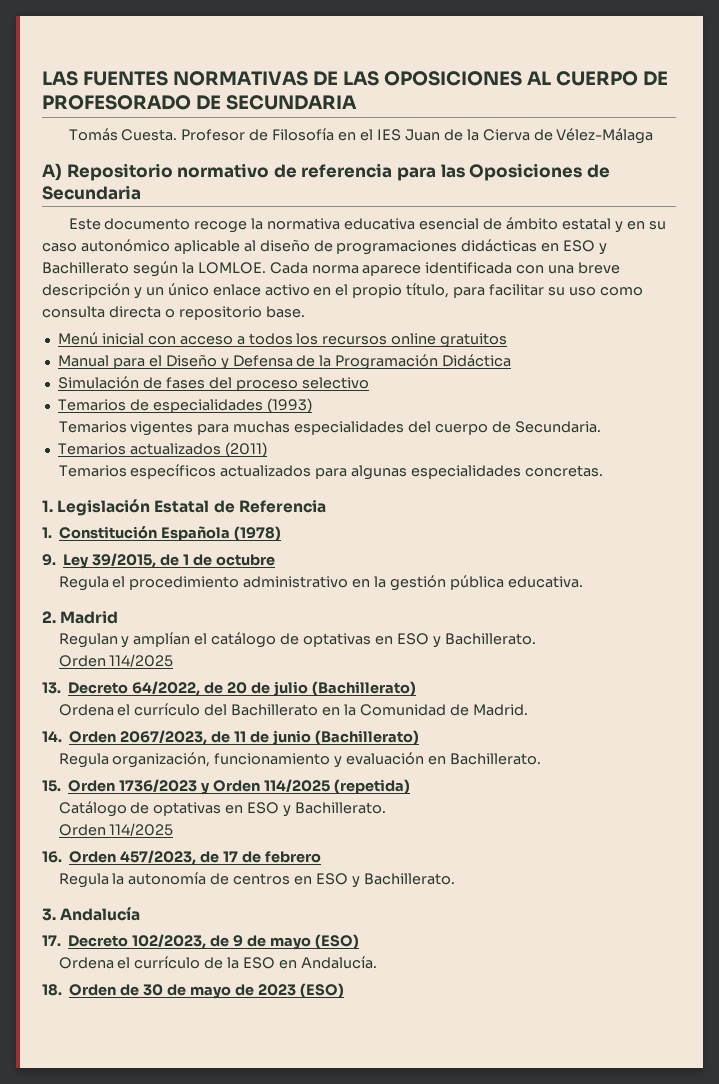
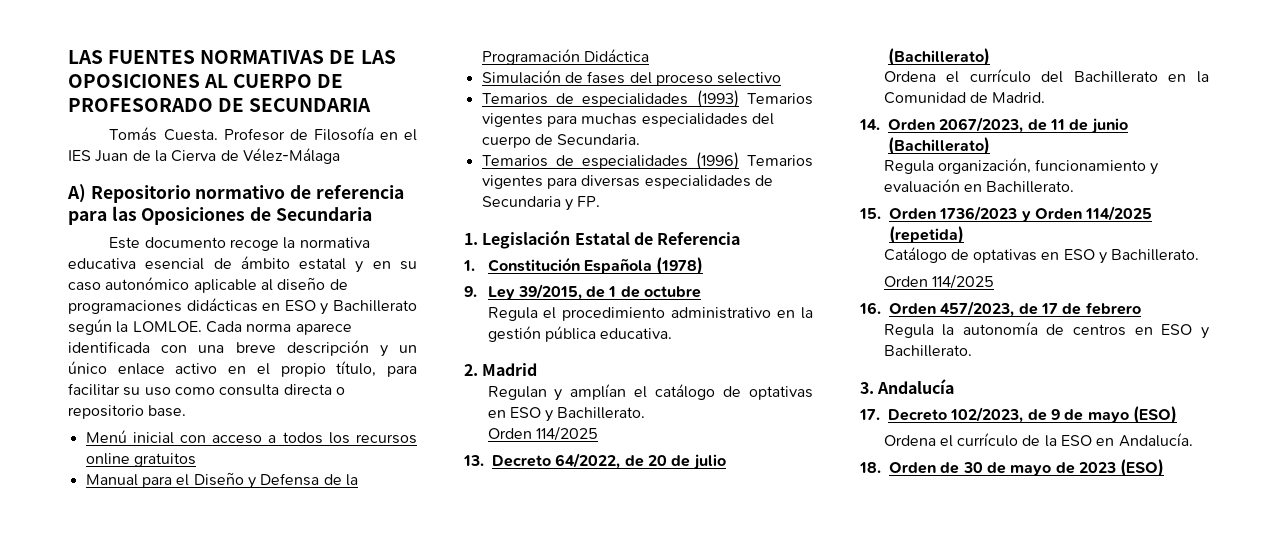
(312, 405) // -> (739, 99) none
[129,442,267,457] [58,464,604,480] actualizados (2011) // Temarios específicos actualizados para algunas especialidades concretas. -> [555,152,813,170] [481,175,773,189] [481,196,601,211] de especialidades (1996) Temarios vigentes para diversas especialidades de Secundaria y FP.

